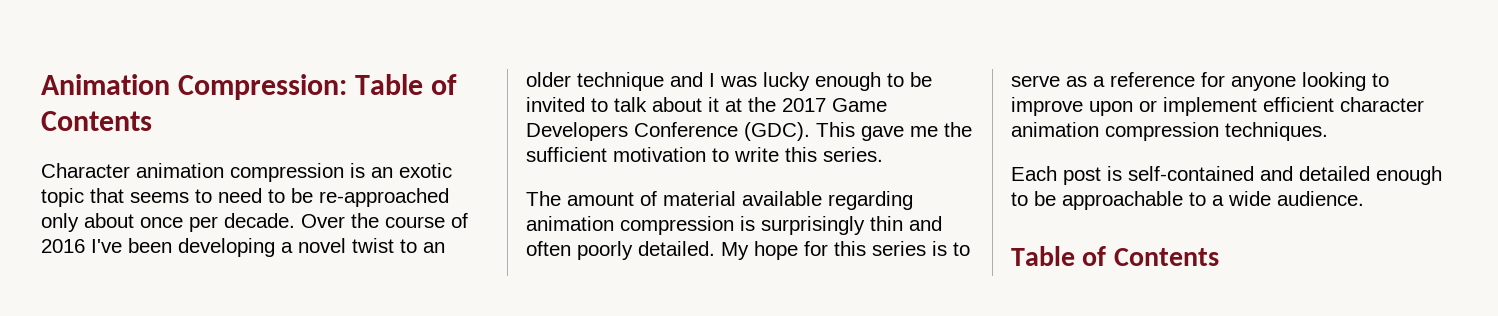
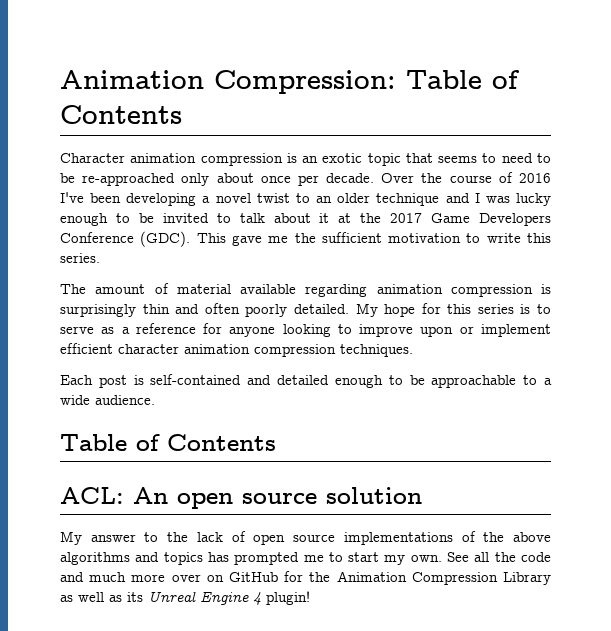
(1219, 257) none -> [60,487,422,509] [60,531,551,545] [60,552,552,565] [60,571,551,585] [60,591,310,605] // ACL: An open source solution // My answer to the lack of open source implementations of the above algorithms and topics has prompted me to start my own. See all the code and much more over on GitHub for the Animation Compression Library as well as its Unreal Engine 4 plugin!

